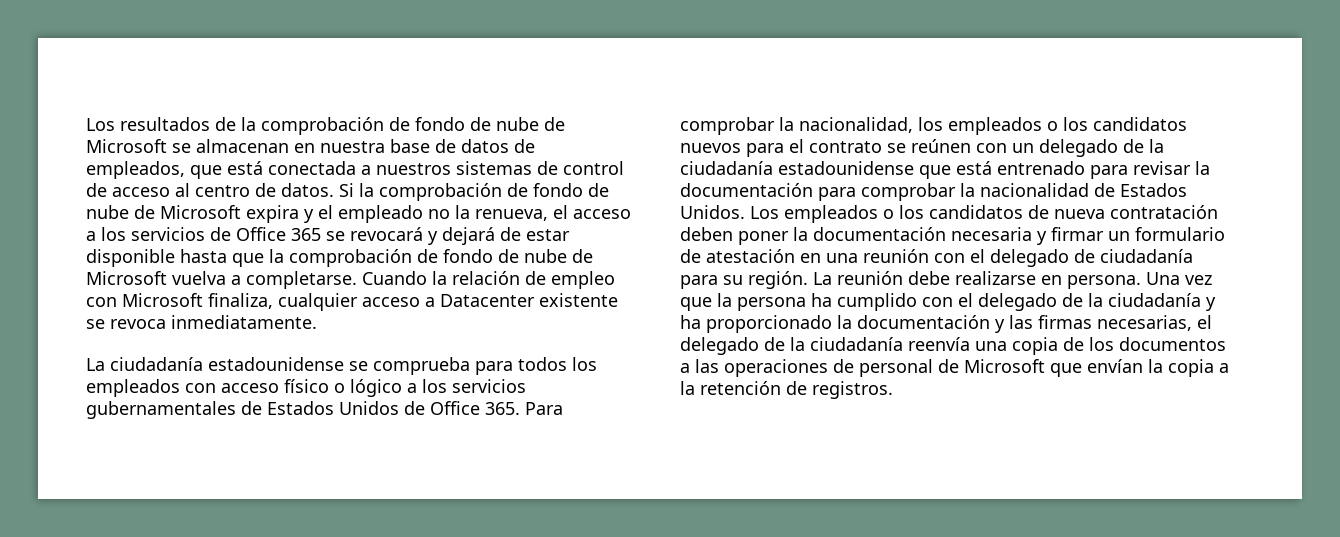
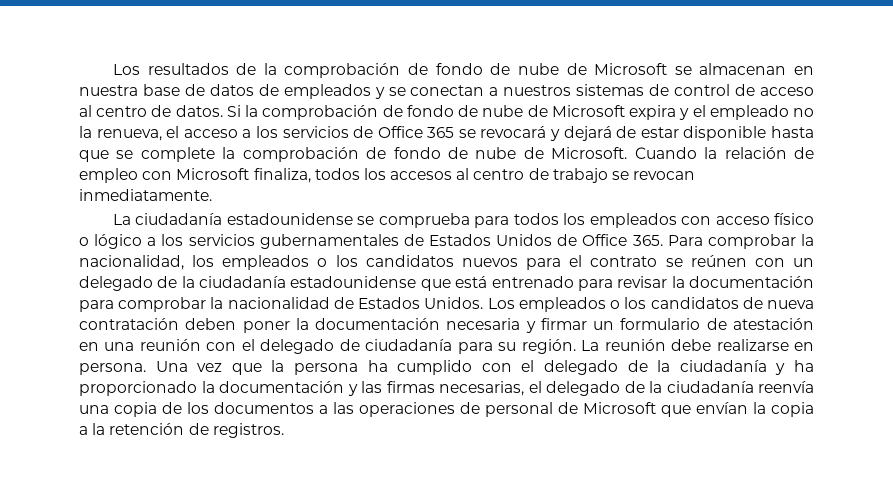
[86,161,356,179] empleados, que está conectada -> [283,84,485,99] empleados y se conectan
[269,249,593,267] [86,271,357,289] la comprobación de fondo de nube de Microsoft vuelva a completarse. -> [116,147,628,162] se complete la comprobación de fondo de nube de Microsoft.
[278,293,618,311] [86,319,166,329] cualquier acceso a Datacenter existente se revoca -> [314,168,696,183] todos los accesos al centro de trabajo se revocan

